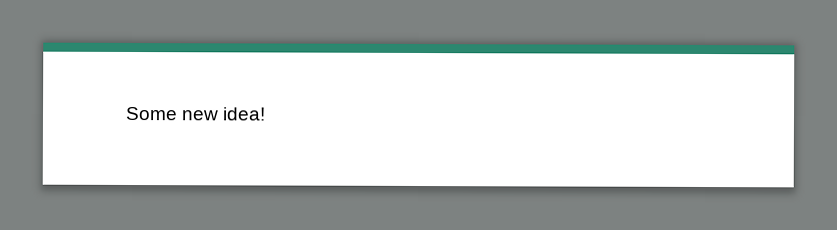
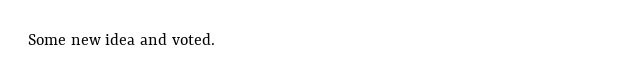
[222,107,267,121] idea! -> [105,33,215,45] idea and voted.

